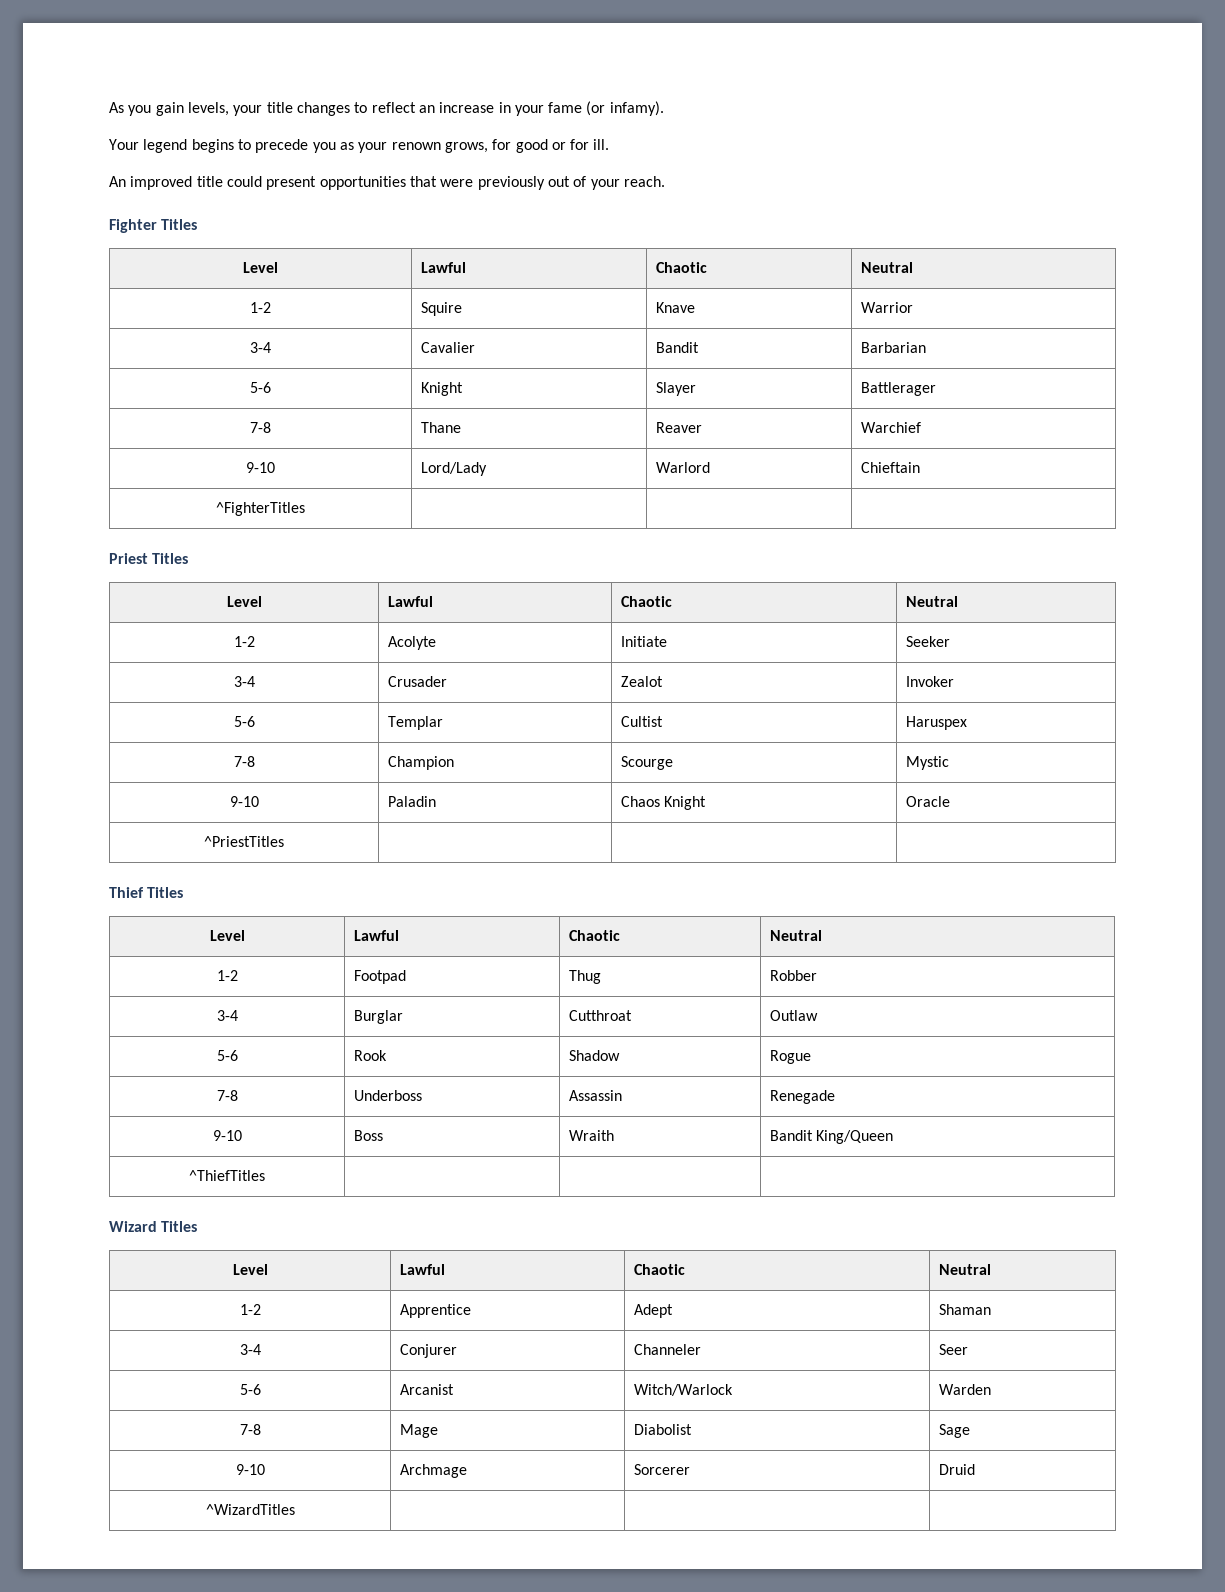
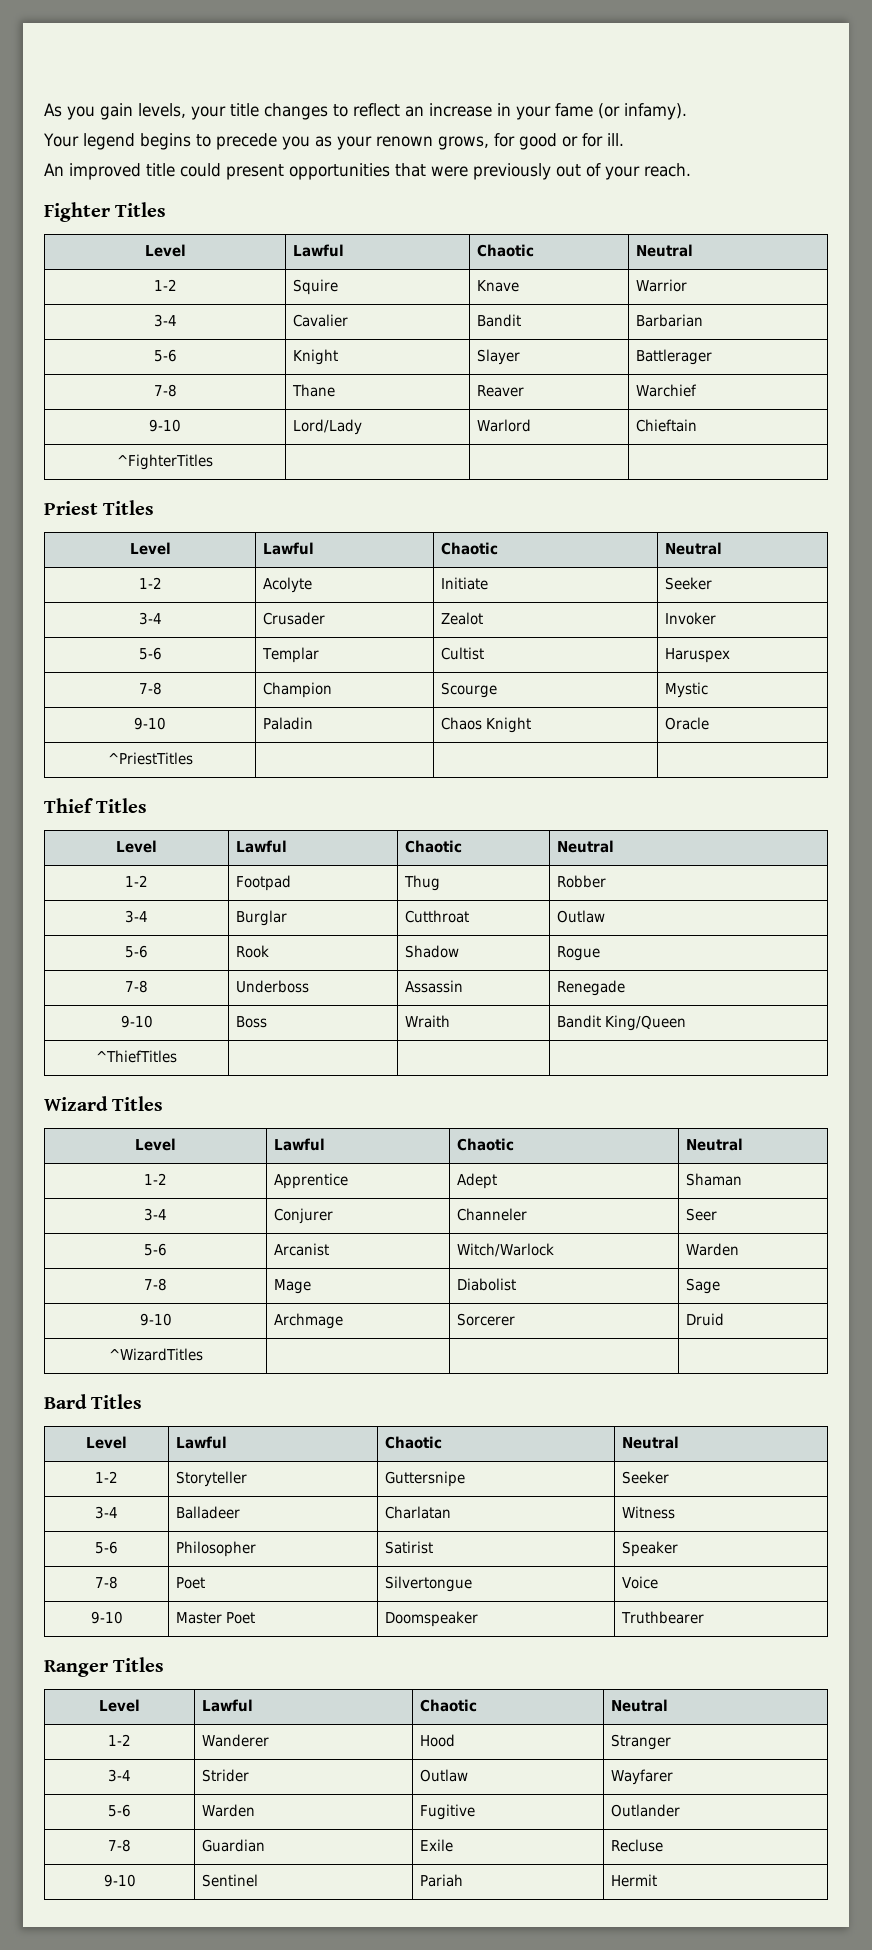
(295, 1509) none -> [44,1394,143,1409] [86,1436,127,1449] [175,1436,227,1449] [384,1436,442,1449] [621,1436,679,1449] [95,1471,118,1483] [175,1471,247,1487] [384,1471,465,1487] [621,1471,669,1484] [95,1506,118,1519] [175,1506,240,1519] [384,1506,451,1519] [621,1506,675,1519] [95,1541,118,1554] [175,1541,256,1557] [384,1541,433,1554] [621,1541,678,1557] [95,1576,118,1589] [175,1577,205,1589] [384,1576,472,1592] [621,1576,658,1589] [90,1611,123,1624] [175,1612,255,1624] [384,1611,478,1627] [620,1611,704,1624] [44,1657,165,1677] [99,1699,140,1712] [201,1699,253,1712] [419,1699,477,1712] [610,1699,668,1712] [108,1734,131,1746] [201,1734,269,1747] [419,1734,455,1747] [610,1734,671,1750] [108,1769,131,1782] [201,1769,249,1782] [419,1769,468,1782] [610,1769,673,1785] [108,1804,131,1817] [201,1804,255,1817] [419,1804,475,1820] [610,1804,680,1817] [108,1839,131,1852] [201,1839,265,1852] [419,1839,453,1852] [610,1839,663,1852] [103,1874,136,1887] [201,1874,258,1887] [419,1874,463,1887] [610,1874,657,1887] // Bard Titles // Level | Lawful | Chaotic | Neutral // 1-2 | Storyteller | Guttersnipe | Seeker // 3-4 | Balladeer | Charlatan | Witness // 5-6 | Philosopher | Satirist | Speaker // 7-8 | Poet | Silvertongue | Voice // 9-10 | Master Poet | Doomspeaker | Truthbearer // Ranger Titles // Level | Lawful | Chaotic | Neutral // 1-2 | Wanderer | Hood | Stranger // 3-4 | Strider | Outlaw | Wayfarer // 5-6 | Warden | Fugitive | Outlander // 7-8 | Guardian | Exile | Recluse // 9-10 | Sentinel | Pariah | Hermit

